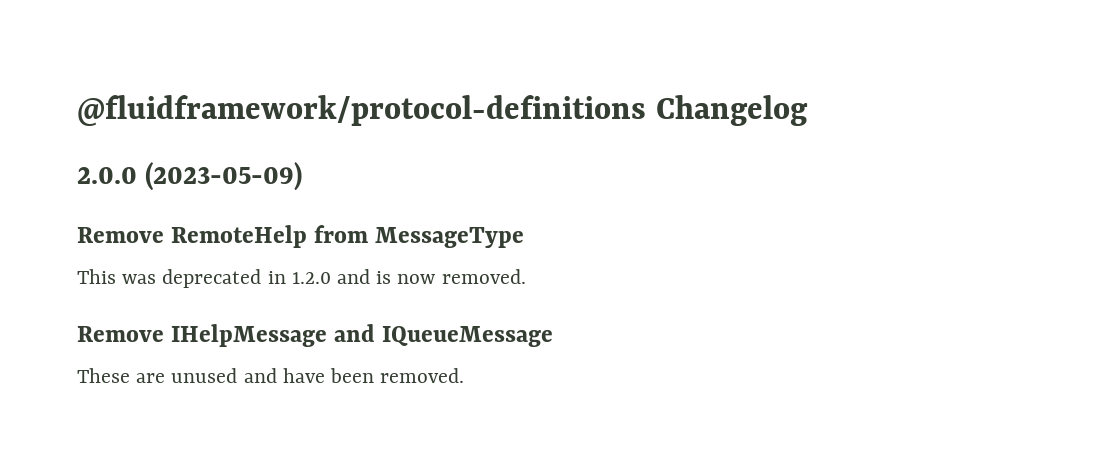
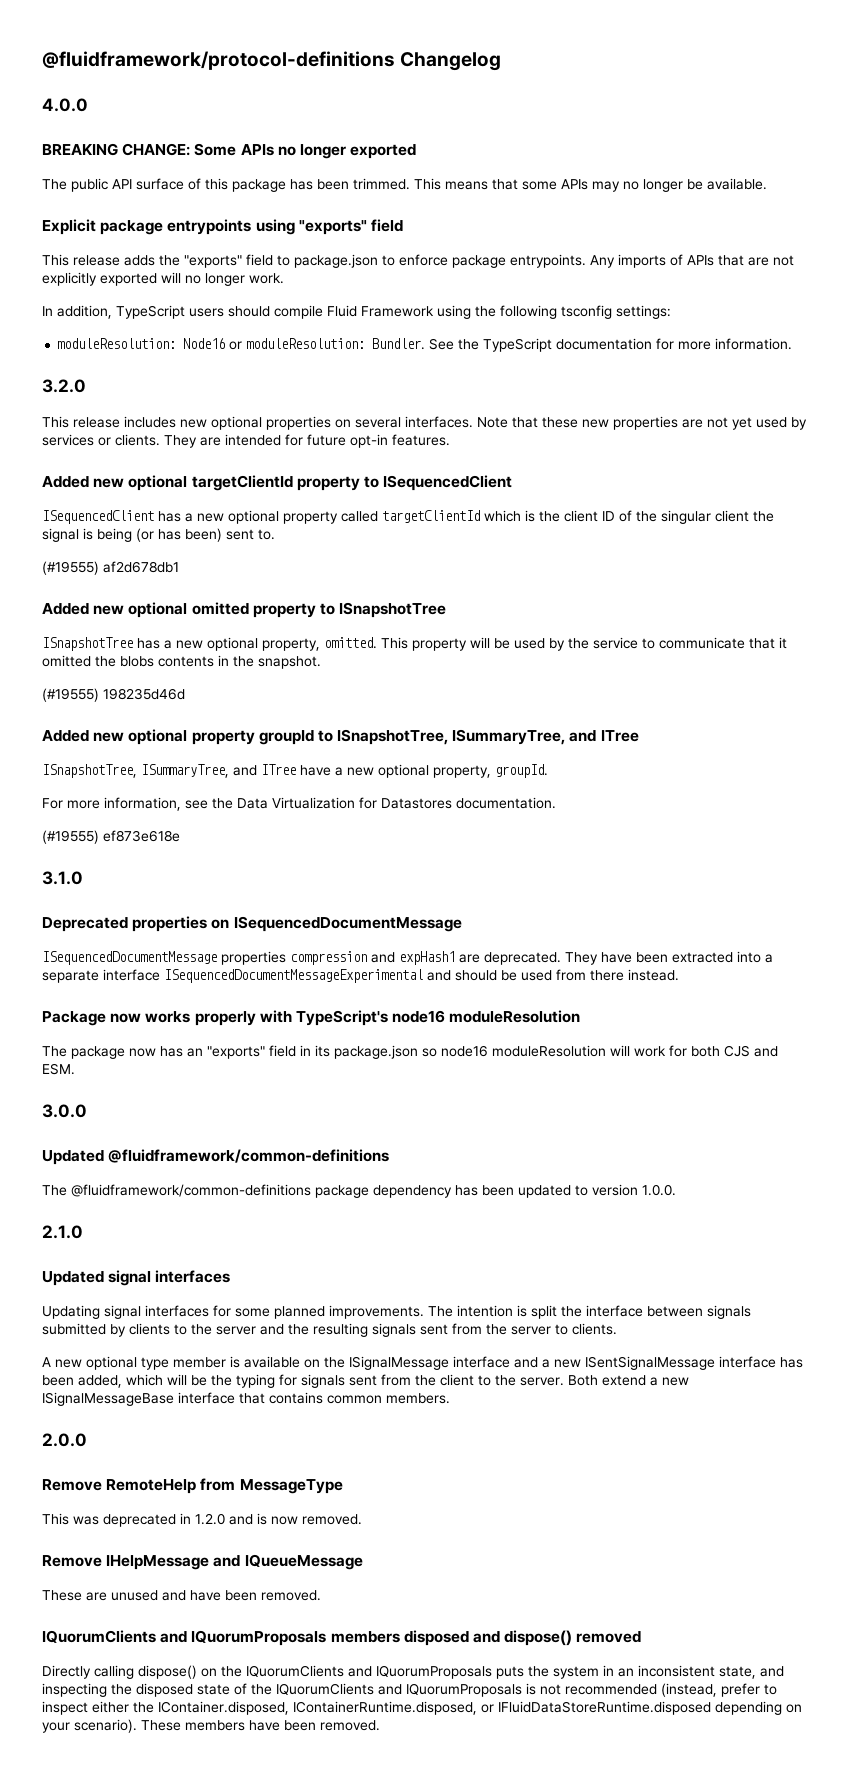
(808, 110) none -> [42,98,88,112] [42,143,417,159] [42,178,767,192] [42,219,403,235] [42,254,794,268] [42,272,284,286] [42,305,671,319] [57,338,793,352] [42,379,86,393] [42,416,807,430] [42,434,450,448] [42,475,513,491] [42,510,774,524] [42,528,275,542] [42,561,179,575] [42,602,447,618] [42,637,787,651] [42,655,321,669] [42,688,185,702] [42,729,639,745] [42,764,548,778] [42,797,556,811] [42,830,180,844] [42,871,83,885] [42,916,462,932] [42,951,773,965] [42,969,679,983] [42,1010,581,1026] [42,1045,778,1059] [42,1063,75,1075] [42,1104,87,1118] [42,1149,390,1165] [42,1184,676,1198] [42,1225,83,1239] [42,1270,231,1286] [42,1305,751,1319] [42,1323,617,1337] [42,1356,803,1370] [42,1374,689,1388] [42,1392,450,1406] // 4.0.0 // BREAKING CHANGE: Some APIs no longer exported // The public API surface of this package has been trimmed. This means that some APIs may no longer be available. // Explicit package entrypoints using "exports" field // This release adds the "exports" field to package.json to enforce package entrypoints. Any imports of APIs that are not explicitly exported will no longer work. // In addition, TypeScript users should compile Fluid Framework using the following tsconfig settings: // moduleResolution: Node16 or moduleResolution: Bundler. See the TypeScript documentation for more information. // 3.2.0 // This release includes new optional properties on several interfaces. Note that these new properties are not yet used by services or clients. They are intended for future opt-in features. // Added new optional targetClientId property to ISequencedClient // ISequencedClient has a new optional property called targetClientId which is the client ID of the singular client the signal is being (or has been) sent to. // (#19555) af2d678db1 // Added new optional omitted property to ISnapshotTree // ISnapshotTree has a new optional property, omitted. This property will be used by the service to communicate that it omitted the blobs contents in the snapshot. // (#19555) 198235d46d // Added new optional property groupId to ISnapshotTree, ISummaryTree, and ITree // ISnapshotTree, ISummaryTree, and ITree have a new optional property, groupId. // For more information, see the Data Virtualization for Datastores documentation. // (#19555) ef873e618e // 3.1.0 // Deprecated properties on ISequencedDocumentMessage // ISequencedDocumentMessage properties compression and expHash1 are deprecated. They have been extracted into a separate interface ISequencedDocumentMessageExperimental and should be used from there instead. // Package now works properly with TypeScript's node16 moduleResolution // The package now has an "exports" field in its package.json so node16 moduleResolution will work for both CJS and ESM. // 3.0.0 // Updated @fluidframework/common-definitions // The @fluidframework/common-definitions package dependency has been updated to version 1.0.0. // 2.1.0 // Updated signal interfaces // Updating signal interfaces for some planned improvements. The intention is split the interface between signals submitted by clients to the server and the resulting signals sent from the server to clients. // A new optional type member is available on the ISignalMessage interface and a new ISentSignalMessage interface has been added, which will be the typing for signals sent from the client to the server. Both extend a new ISignalMessageBase interface that contains common members.
[145,162,303,191] (2023-05-09) -> (87, 1440) none
(465, 375) none -> [42,1630,642,1646] [42,1665,784,1679] [42,1683,777,1697] [42,1701,802,1715] [42,1719,380,1733] // IQuorumClients and IQuorumProposals members disposed and dispose() removed // Directly calling dispose() on the IQuorumClients and IQuorumProposals puts the system in an inconsistent state, and inspecting the disposed state of the IQuorumClients and IQuorumProposals is not recommended (instead, prefer to inspect either the IContainer.disposed, IContainerRuntime.disposed, or IFluidDataStoreRuntime.disposed depending on your scenario). These members have been removed.

